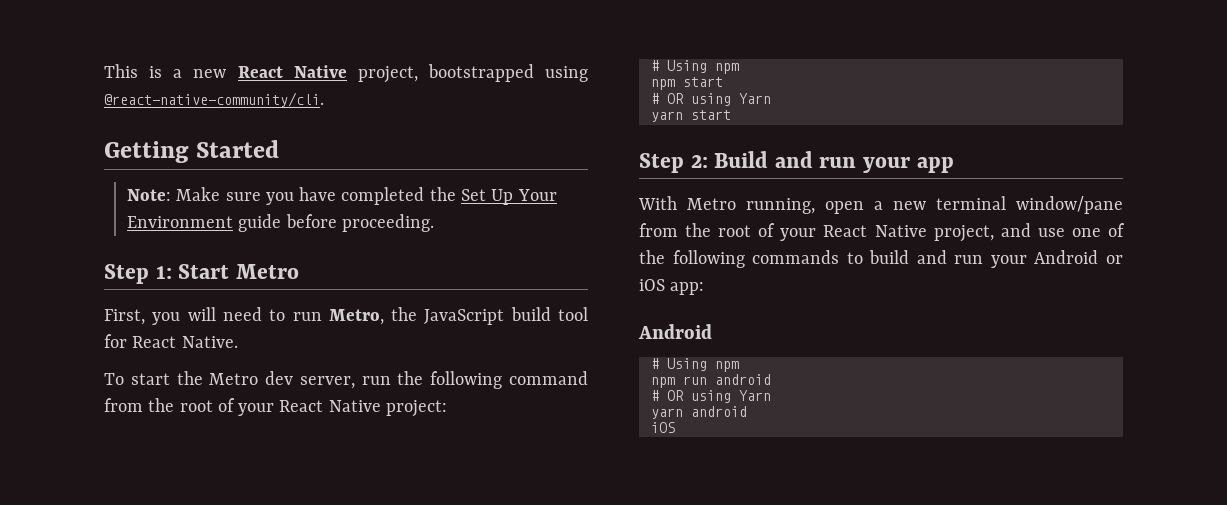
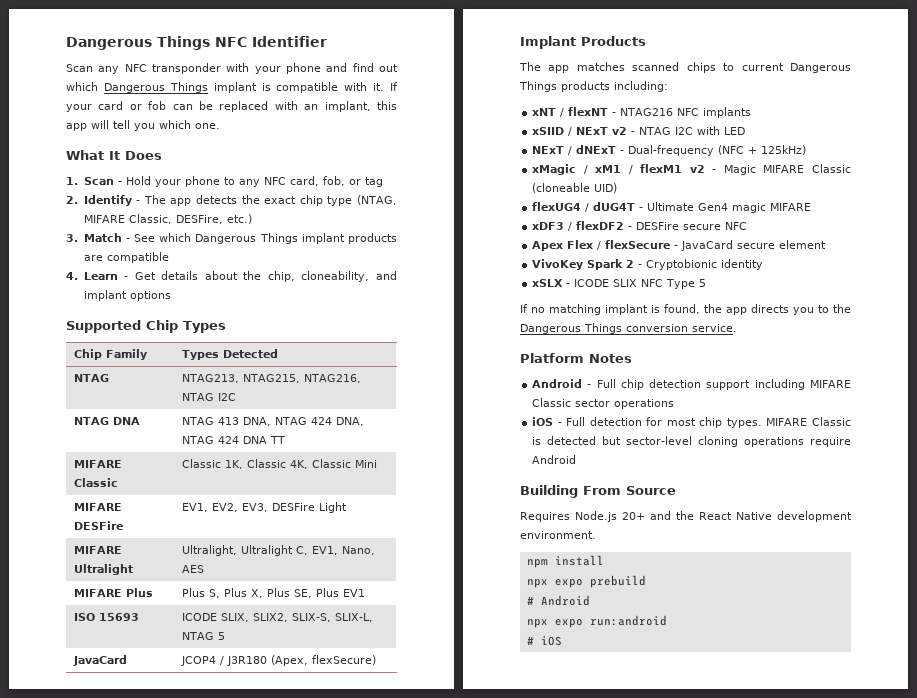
[104,64,588,83] [104,92,324,107] [104,140,280,163] [127,187,557,205] [127,214,434,232] [104,264,299,284] [104,307,589,325] [104,334,238,348] [104,371,588,389] [104,398,447,417] [650,60,739,74] [650,77,723,90] [650,93,771,106] [650,110,731,122] [639,151,954,173] [638,196,1123,214] [639,223,1125,242] [639,250,1123,268] [639,279,705,295] [638,324,712,339] [650,358,739,372] [650,374,771,388] [650,390,771,403] [650,406,747,419] This is a new React Native project, bootstrapped using @react-native-community/cli. // Getting Started // Note: Make sure you have completed the Set Up Your Environment guide before proceeding. // Step 1: Start Metro // First, you will need to run Metro, the JavaScript build tool for React Native. // To start the Metro dev server, run the following command from the root of your React Native project: // # Using npm // npm start // # OR using Yarn // yarn start // Step 2: Build and run your app // With Metro running, open a new terminal window/pane from the root of your React Native project, and use one of the following commands to build and run your Android or iOS app: // Android // # Using npm // npm run android // # OR using Yarn // yarn android // -> [66,36,327,50] [66,63,398,74] [66,82,398,93] [66,101,397,112] [66,120,220,131] [66,150,162,160] [66,176,383,187] [66,195,397,206] [83,214,252,224] [66,233,397,244] [83,252,169,263] [66,271,398,282] [83,290,171,301] [66,320,226,333] [74,349,148,360] [182,349,279,360] [74,374,110,382] [182,374,362,383] [182,393,237,401] [74,417,141,425] [182,417,365,426] [182,436,286,444] [74,460,123,468] [74,478,119,487] [182,459,378,469] [74,503,123,511] [74,521,124,530] [182,502,348,513] [74,546,123,554] [74,564,134,575] [182,545,376,556] [182,565,205,573] [74,588,154,597] [182,588,366,598] [74,613,140,621] [182,613,374,622] [182,632,226,640] [73,655,128,666] [181,655,377,666] [520,36,646,49] [519,62,851,73] [519,81,668,92] [532,107,752,118] [532,126,746,136] [532,145,807,156] [532,164,851,175] [532,183,618,193] [532,202,812,213] [532,221,748,231] [532,240,827,251] [532,259,764,270] [532,279,707,289] [520,304,851,315] [520,323,737,334] [520,353,632,363] [532,379,851,390] [532,398,675,409] [532,417,851,428] [532,436,851,447] [532,455,577,464] [520,485,676,498] [520,511,852,522] [520,531,596,539] [526,555,604,568] [526,575,646,588] [526,595,590,606] [526,615,667,628] [526,636,534,645] Dangerous Things NFC Identifier // Scan any NFC transponder with your phone and find out which Dangerous Things implant is compatible with it. If your card or fob can be replaced with an implant, this app will tell you which one. // What It Does // 1. Scan - Hold your phone to any NFC card, fob, or tag // 2. Identify - The app detects the exact chip type (NTAG, MIFARE Classic, DESFire, etc.) // 3. Match - See which Dangerous Things implant products are compatible // 4. Learn - Get details about the chip, cloneability, and implant options // Supported Chip Types // Chip Family | Types Detected // NTAG | NTAG213, NTAG215, NTAG216, NTAG I2C // NTAG DNA | NTAG 413 DNA, NTAG 424 DNA, NTAG 424 DNA TT // MIFARE Classic | Classic 1K, Classic 4K, Classic Mini // MIFARE DESFire | EV1, EV2, EV3, DESFire Light // MIFARE Ultralight | Ultralight, Ultralight C, EV1, Nano, AES // MIFARE Plus | Plus S, Plus X, Plus SE, Plus EV1 // ISO 15693 | ICODE SLIX, SLIX2, SLIX-S, SLIX-L, NTAG 5 // JavaCard | JCOP4 / J3R180 (Apex, flexSecure) // Implant Products // The app matches scanned chips to current Dangerous Things products including: // xNT / flexNT - NTAG216 NFC implants // xSIID / NExT v2 - NTAG I2C with LED // NExT / dNExT - Dual-frequency (NFC + 125kHz) // xMagic / xM1 / flexM1 v2 - Magic MIFARE Classic (cloneable UID) // flexUG4 / dUG4T - Ultimate Gen4 magic MIFARE // xDF3 / flexDF2 - DESFire secure NFC // Apex Flex / flexSecure - JavaCard secure element // VivoKey Spark 2 - Cryptobionic identity // xSLX - ICODE SLIX NFC Type 5 // If no matching implant is found, the app directs you to the Dangerous Things conversion service. // Platform Notes // Android - Full chip detection support including MIFARE Classic sector operations // iOS - Full detection for most chip types. MIFARE Classic is detected but sector-level cloning operations require Android // Building From Source // Requires Node.js 20+ and the React Native development environment. // npm install // npx expo prebuild // # Android // npx expo run:android // #

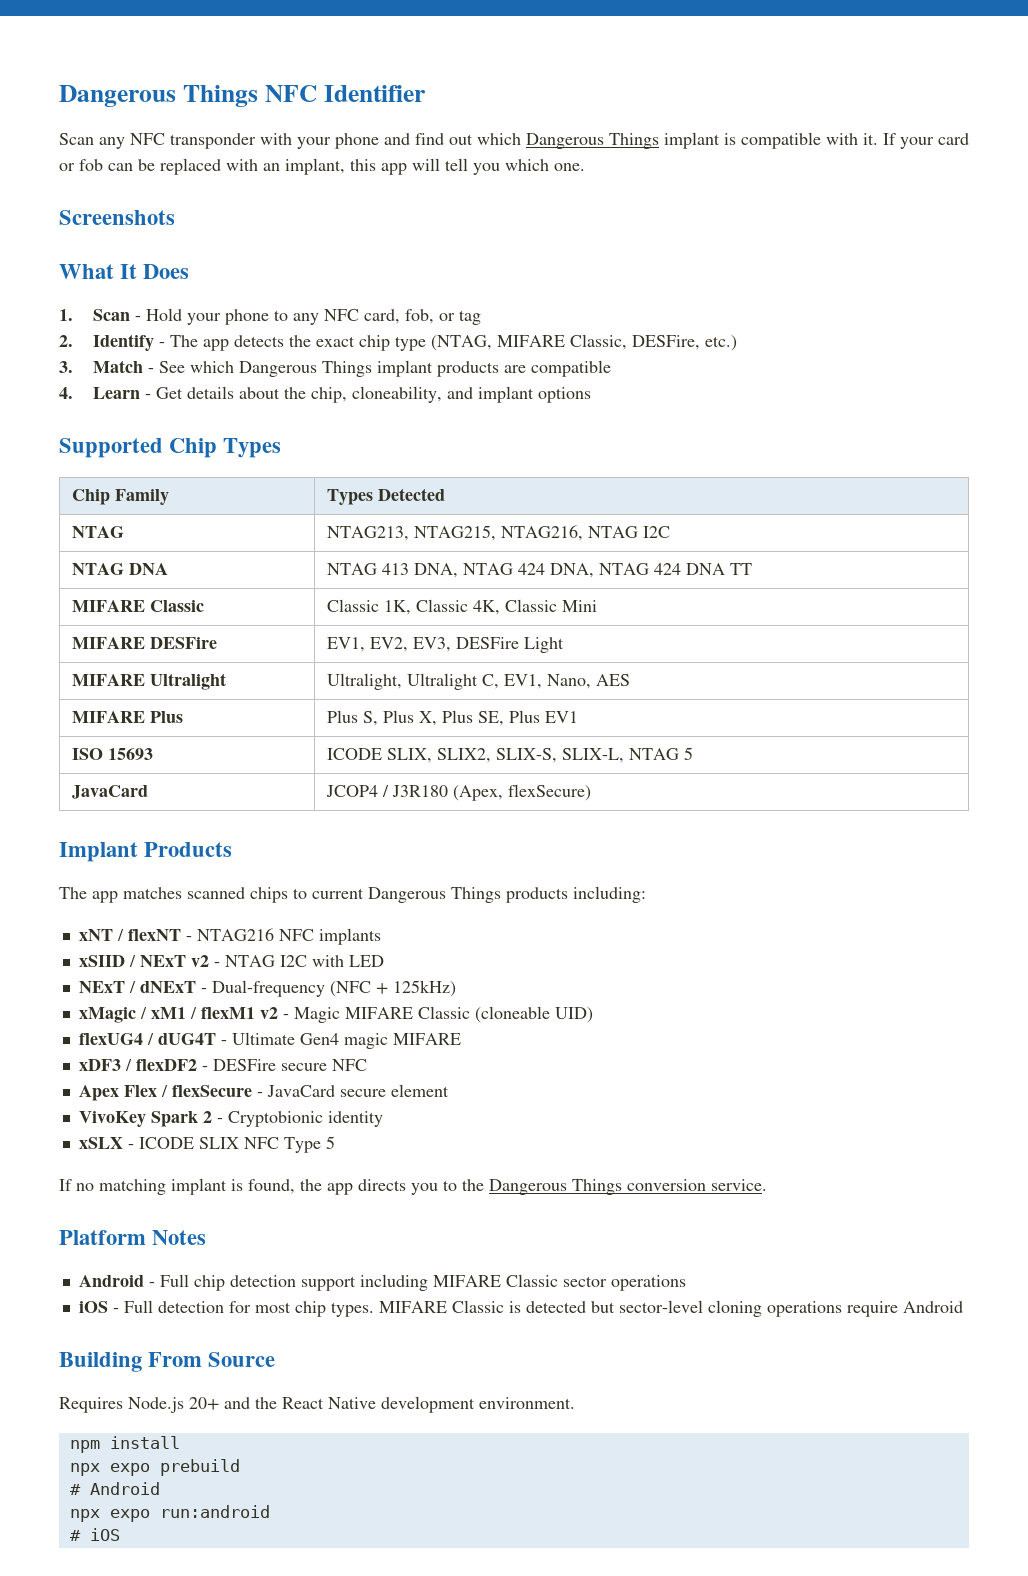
(220, 126) none -> [59,210,175,225] // Screenshots

